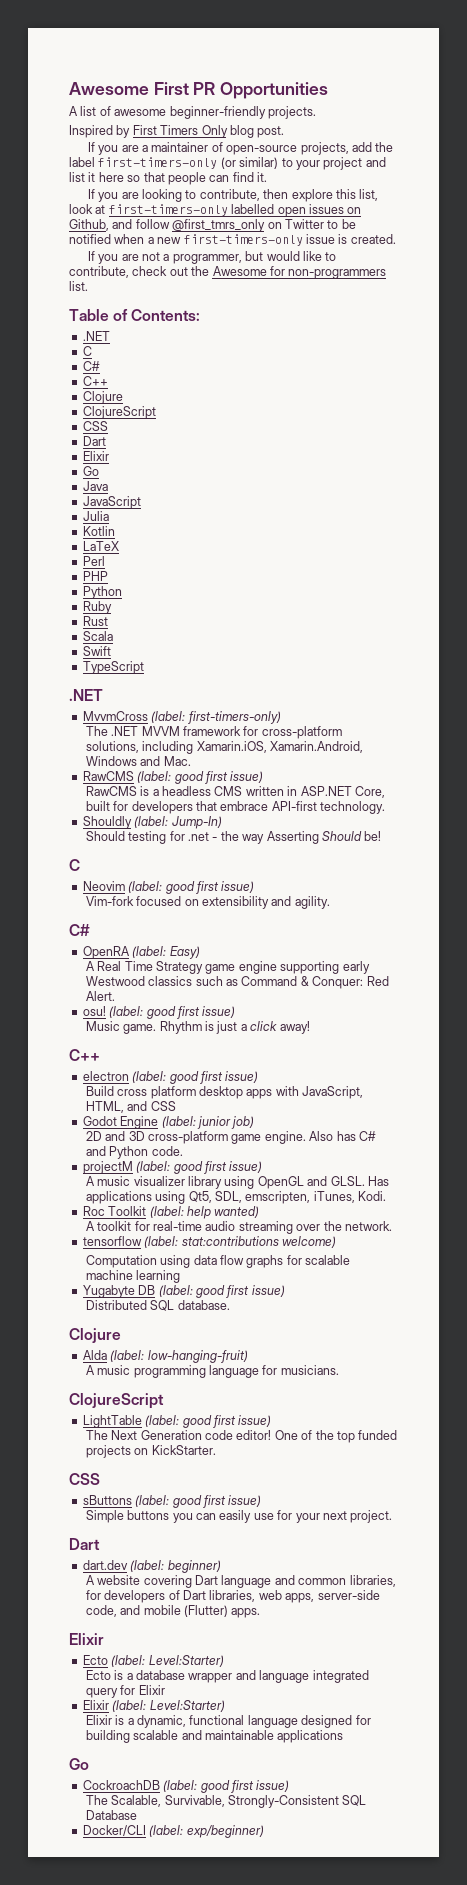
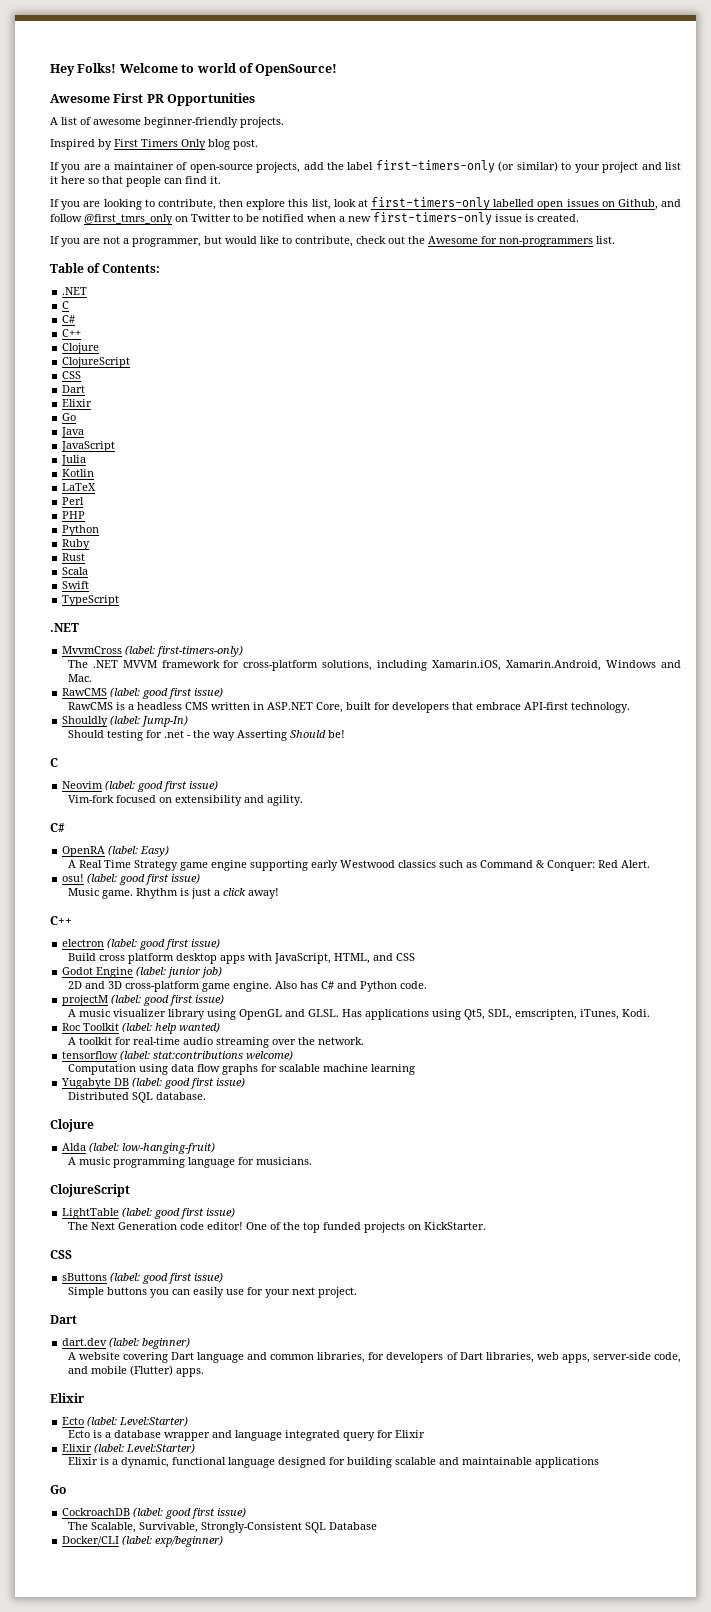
(69, 88) none -> [50,63,338,76] Hey Folks! Welcome to world of OpenSource! //

